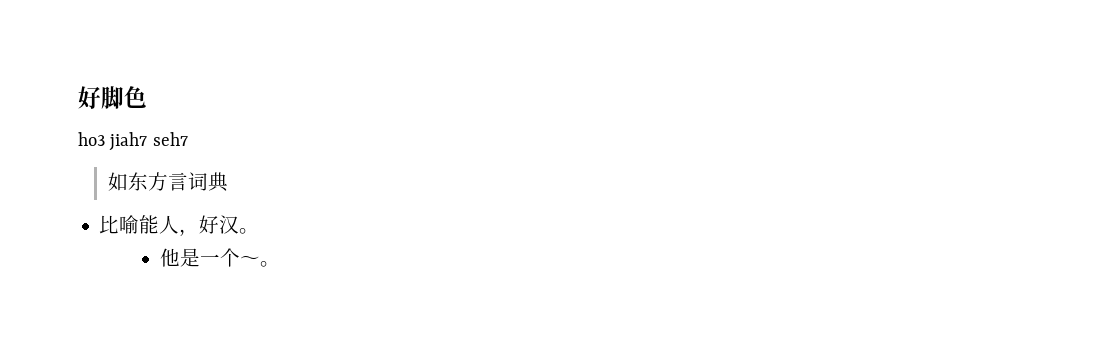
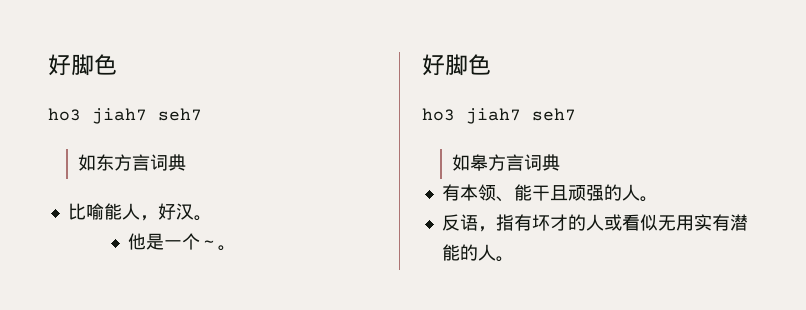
(280, 264) none -> [422,54,491,76] [422,108,576,124] [452,154,561,171] [441,184,658,202] [441,214,748,232] [441,244,514,262] // 好脚色 // ho3 jiah7 seh7 // 如皋方言词典 // 有本领、能干且顽强的人。 // 反语，指有坏才的人或看似无用实有潜能的人。

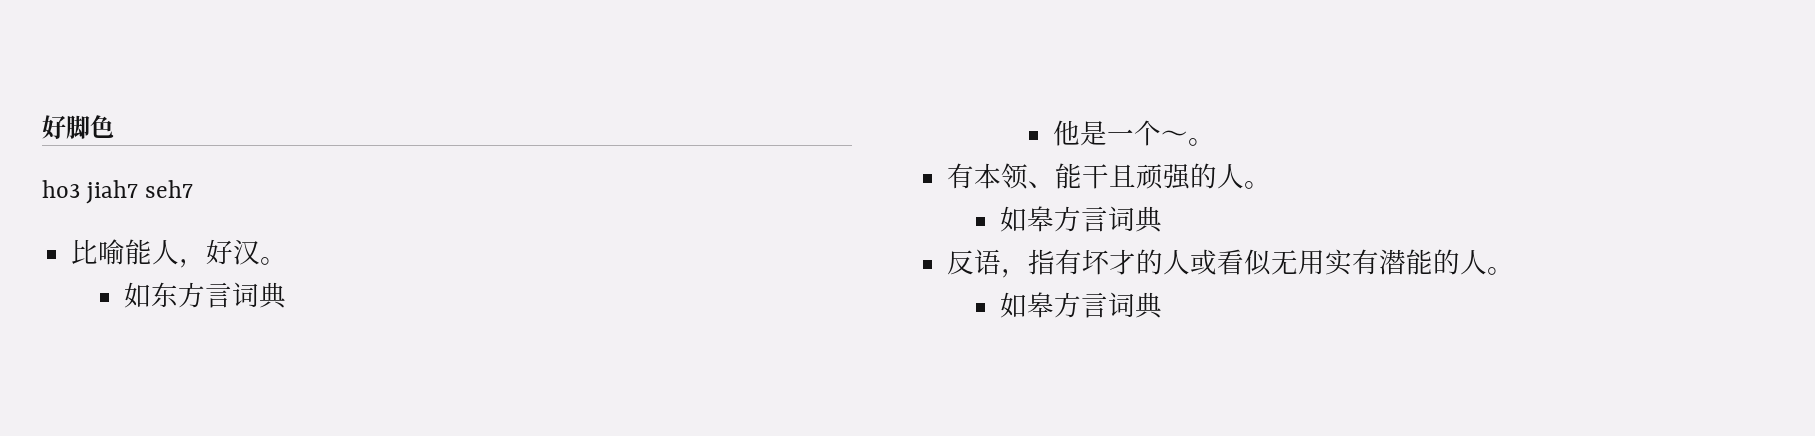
[48,54,117,76] [48,108,202,124] [78,154,187,171] 好脚色 // ho3 jiah7 seh7 // 如东方言词典 -> [42,115,114,139] [42,180,194,204] 好脚色 // ho3 jiah7 seh7
(212, 218) none -> [123,282,287,309] // 如东方言词典
[422,54,491,76] [422,108,576,124] [452,154,561,171] // 好脚色 // ho3 jiah7 seh7 // 如皋方言词典 -> (1215, 142) none
(658, 199) none -> [999,206,1163,233] // 如皋方言词典
(514, 259) none -> [999,292,1163,319] // 如皋方言词典

